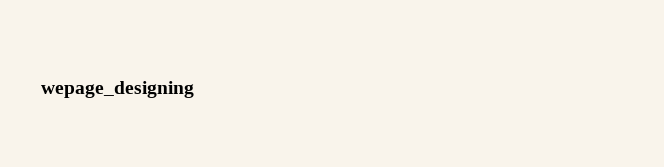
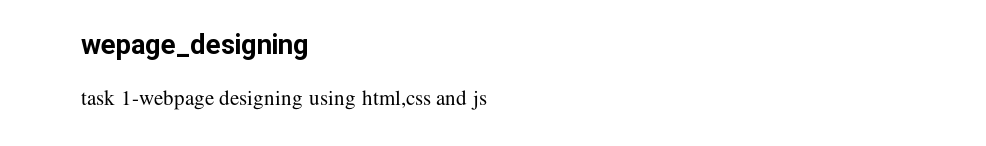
(194, 89) none -> [81,90,488,110] // task 1-webpage designing using html,css and js

